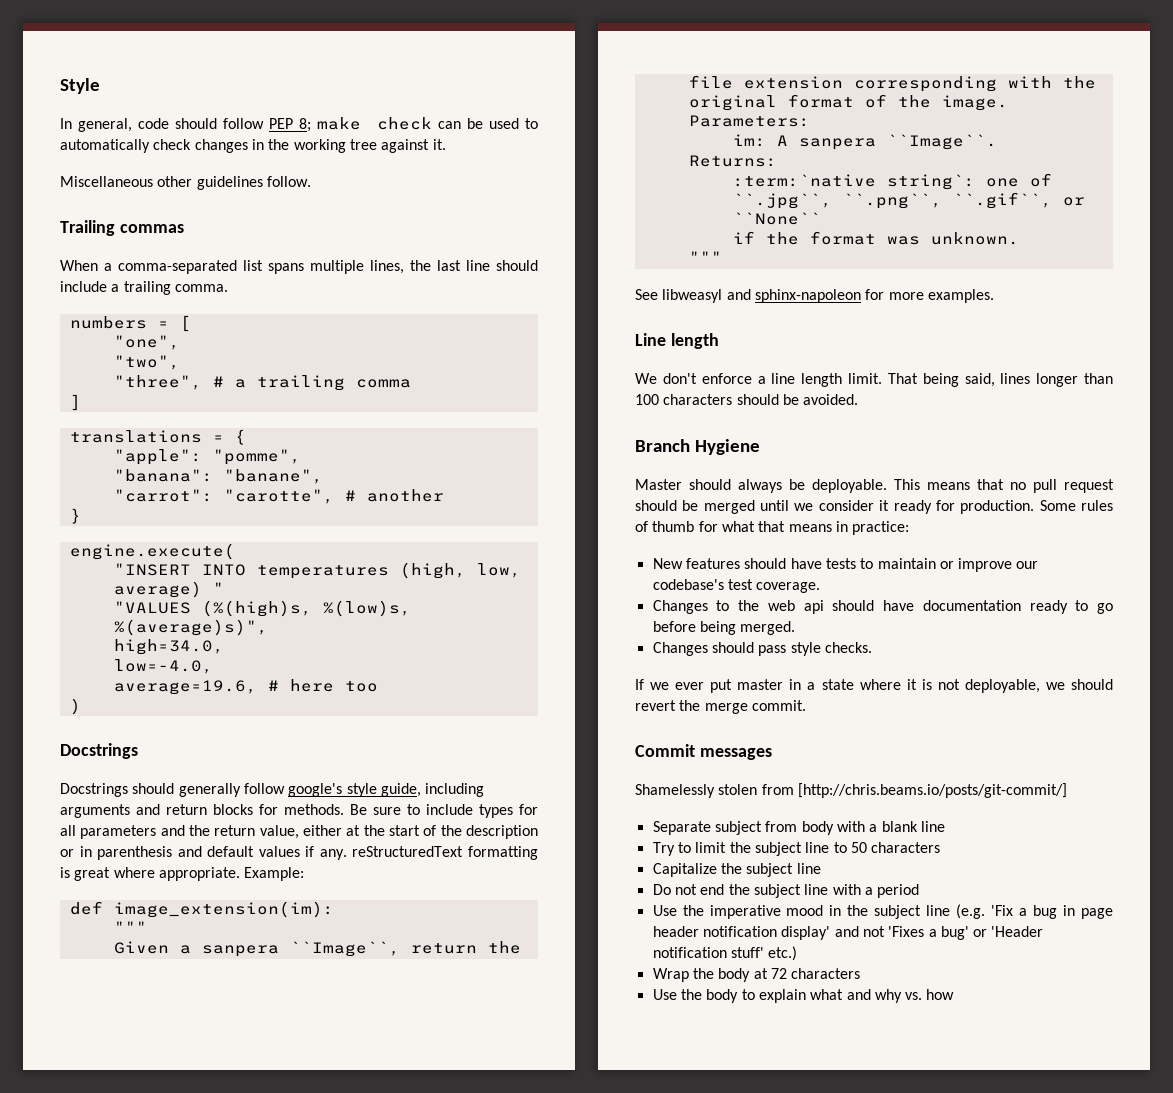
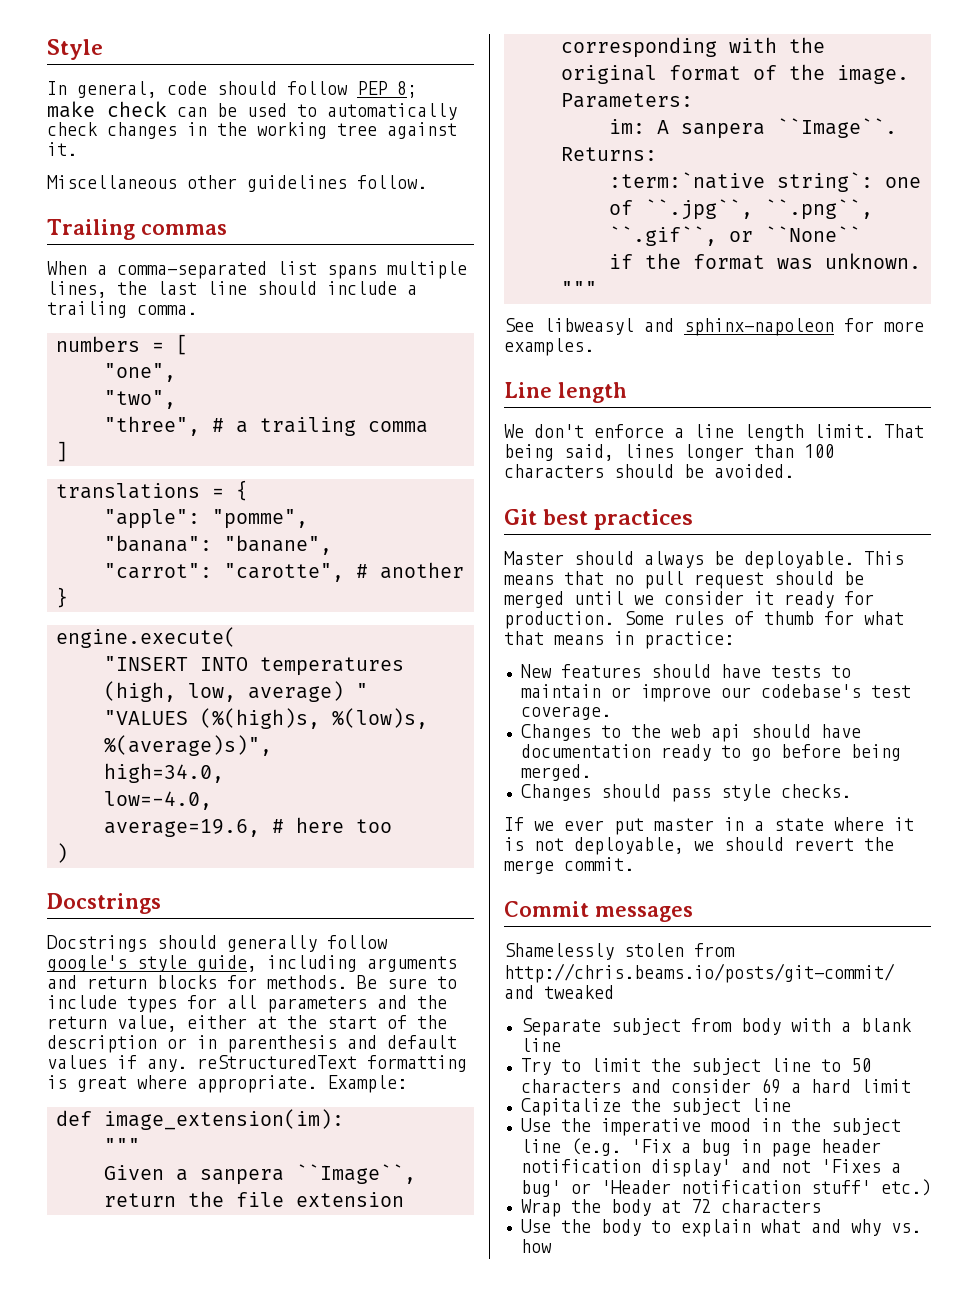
[635,439,760,455] Branch Hygiene -> [504,509,694,530] Git best practices
[797,783,1067,798] [http://chris.beams.io/posts/git-commit/] -> [504,963,895,983] [504,985,614,999] http://chris.beams.io/posts/git-commit/ and tweaked
[652,863,821,877] [652,884,920,898] // Capitalize the subject line // Do not end the subject line with a period -> [630,1078,911,1094] [520,1098,791,1116] and consider 69 a hard limit // Capitalize the subject line

